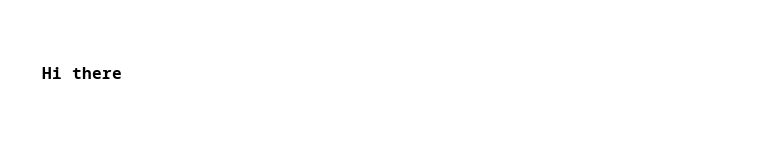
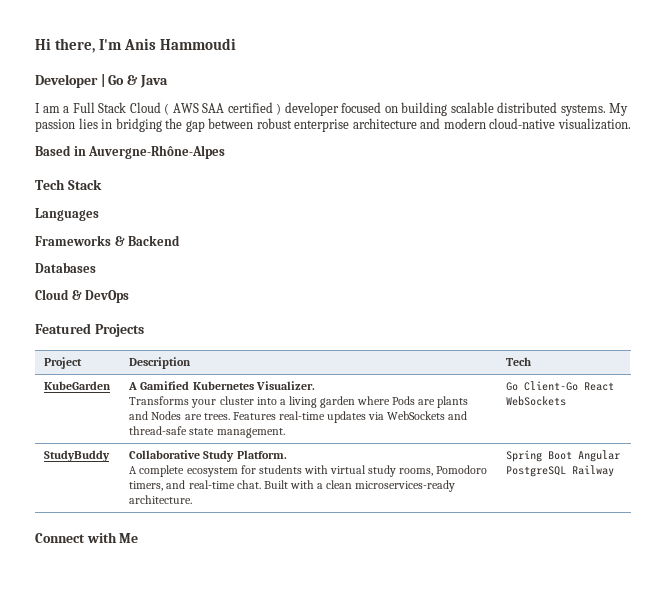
[72,67,122,79] there -> [55,38,237,53] [35,74,168,88] [35,102,629,116] [35,118,631,132] [35,145,226,159] [35,179,102,190] [35,208,99,221] [35,235,181,246] [35,262,96,273] [35,289,130,303] [35,323,144,337] [44,357,83,369] [129,357,192,369] [506,357,532,366] [44,381,112,390] [128,381,315,390] [129,396,469,408] [129,411,468,423] [129,426,285,438] [506,381,615,391] [506,396,567,406] [44,450,111,462] [129,450,287,462] [129,465,488,477] [129,480,456,492] [129,495,193,504] [506,450,621,462] [506,465,615,477] [35,532,139,543] there, I'm Anis Hammoudi // Developer | Go & Java // I am a Full Stack Cloud ( AWS SAA certified ) developer focused on building scalable distributed systems. My passion lies in bridging the gap between robust enterprise architecture and modern cloud-native visualization. // Based in Auvergne-Rhône-Alpes // Tech Stack // Languages // Frameworks & Backend // Databases // Cloud & DevOps // Featured Projects // Project | Description | Tech // KubeGarden | A Gamified Kubernetes Visualizer. // Transforms your cluster into a living garden where Pods are plants and Nodes are trees. Features real-time updates via WebSockets and thread-safe state management. | Go Client-Go React WebSockets // StudyBuddy | Collaborative Study Platform. // A complete ecosystem for students with virtual study rooms, Pomodoro timers, and real-time chat. Built with a clean microservices-ready architecture. | Spring Boot Angular PostgreSQL Railway // Connect with Me

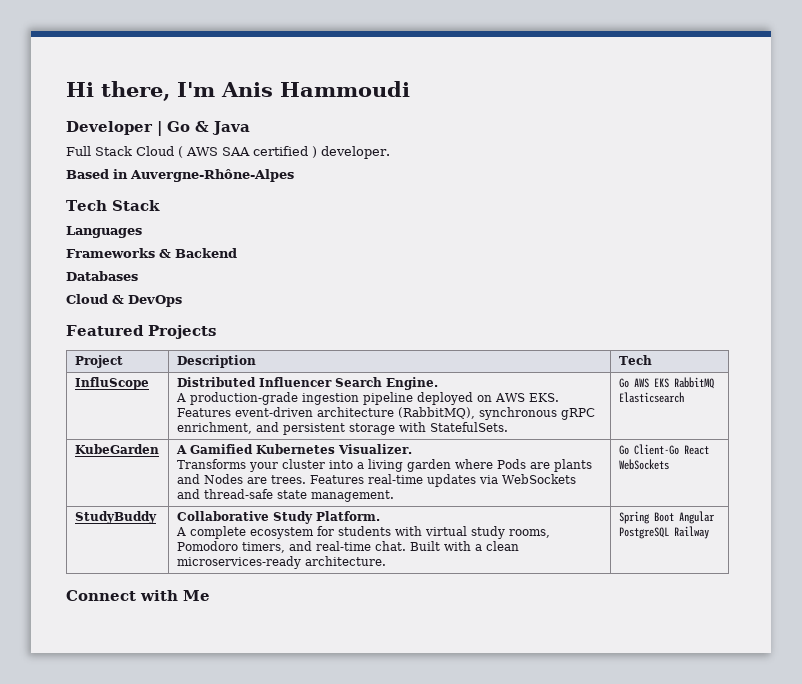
[35,103,70,113] I am a -> (250, 128) none
[284,102,629,116] [35,118,631,132] developer focused on building scalable distributed systems. My passion lies in bridging the gap between robust enterprise architecture and modern cloud-native visualization. -> [321,146,390,159] developer.
(532, 361) none -> [74,377,149,390] [176,377,438,390] [175,392,559,405] [176,407,595,420] [176,422,508,435] [618,377,714,389] [618,392,684,403] // InfluScope | Distributed Influencer Search Engine. // A production-grade ingestion pipeline deployed on AWS EKS. Features event-driven architecture (RabbitMQ), synchronous gRPC enrichment, and persistent storage with StatefulSets. | Go AWS EKS RabbitMQ Elasticsearch

